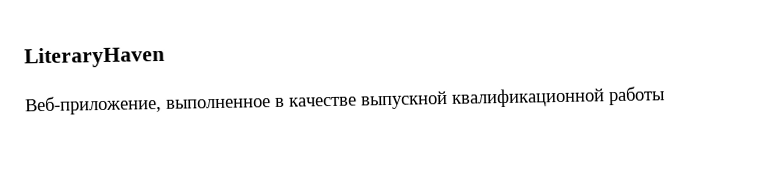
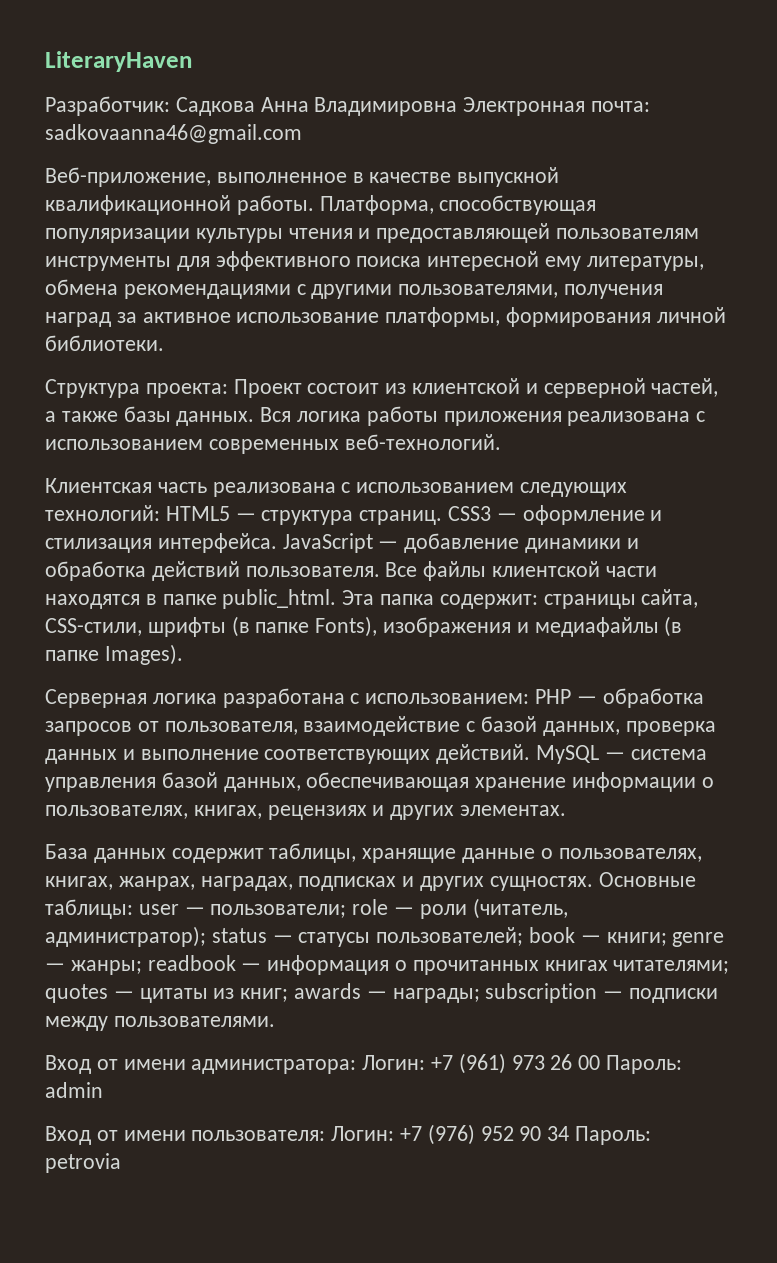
(165, 57) none -> [45,96,651,116] [45,124,302,144] // Разработчик: Садкова Анна Владимировна Электронная почта: sadkovaanna46@gmail.com
[608,86,665,106] работы -> [236,195,597,215] [45,223,700,243] [45,251,704,271] [45,279,664,299] [45,307,726,327] [45,335,164,351] [45,378,719,398] [45,406,706,426] [45,434,501,454] [45,478,628,497] [45,505,663,525] [45,533,639,553] [45,561,657,581] [45,589,699,609] [45,616,683,637] [45,644,183,665] [45,688,704,708] [45,716,716,736] [45,744,707,764] [45,772,714,792] [45,805,567,820] [45,843,702,863] [45,872,696,891] [45,898,568,919] [45,926,725,947] [45,955,730,975] [45,983,719,1003] [45,1016,275,1031] [45,1053,683,1074] [45,1082,103,1098] [45,1124,652,1145] [45,1153,121,1173] работы. Платформа, способствующая популяризации культуры чтения и предоставляющей пользователям инструменты для эффективного поиска интересной ему литературы, обмена рекомендациями с другими пользователями, получения наград за активное использование платформы, формирования личной библиотеки. // Структура проекта: Проект состоит из клиентской и серверной частей, а также базы данных. Вся логика работы приложения реализована с использованием современных веб-технологий. // Клиентская часть реализована с использованием следующих технологий: HTML5 — структура страниц. CSS3 — оформление и стилизация интерфейса. JavaScript — добавление динамики и обработка действий пользователя. Все файлы клиентской части находятся в папке public_html. Эта папка содержит: страницы сайта, CSS-стили, шрифты (в папке Fonts), изображения и медиафайлы (в папке Images). // Серверная логика разработана с использованием: PHP — обработка запросов от пользователя, взаимодействие с базой данных, проверка данных и выполнение соответствующих действий. MySQL — система управления базой данных, обеспечивающая хранение информации о пользователях, книгах, рецензиях и других элементах. // База данных содержит таблицы, хранящие данные о пользователях, книгах, жанрах, наградах, подписках и других сущностях. Основные таблицы: user — пользователи; role — роли (читатель, администратор); status — статусы пользователей; book — книги; genre — жанры; readbook — информация о прочитанных книгах читателями; quotes — цитаты из книг; awards — награды; subscription — подписки между пользователями. // Вход от имени администратора: Логин: +7 (961) 973 26 00 Пароль: admin // Вход от имени пользователя: Логин: +7 (976) 952 90 34 Пароль: petrovia

